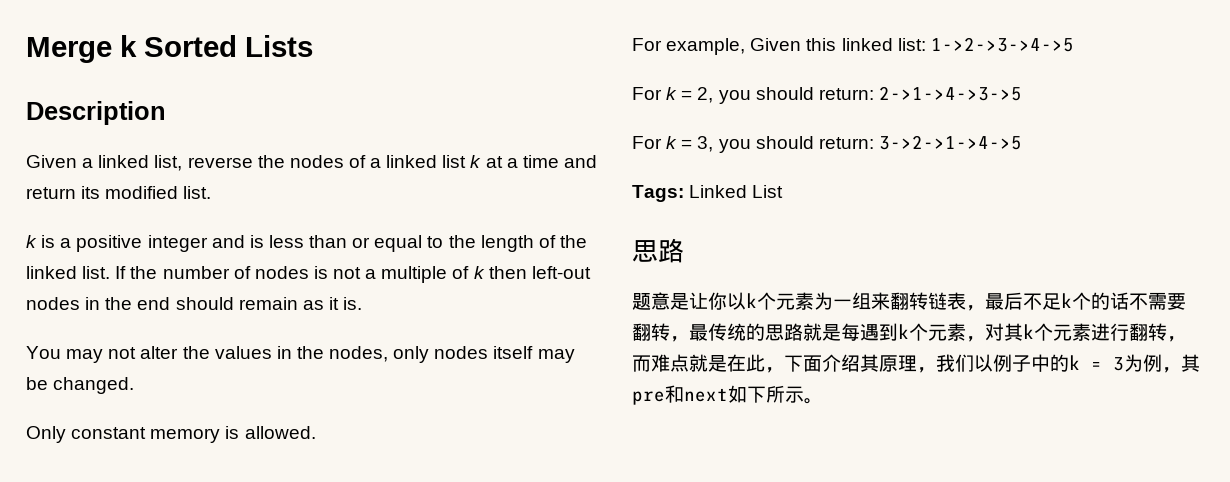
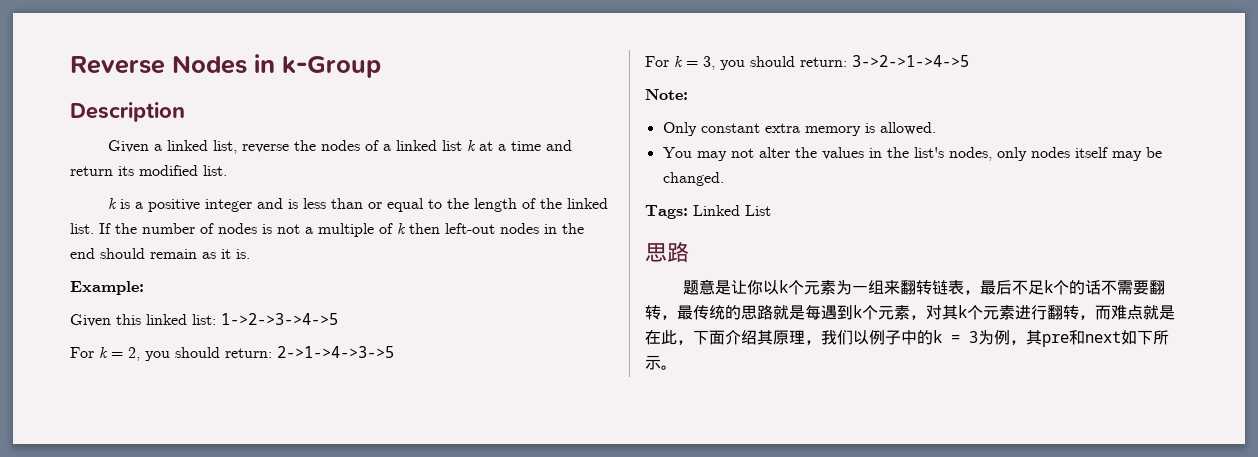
[26,35,313,63] Merge k Sorted Lists -> [70,54,381,78] Reverse Nodes in k-Group
[26,346,575,363] [26,377,135,394] [26,426,316,443] [632,38,746,55] You may not alter the values in the nodes, only nodes itself may be changed. // Only constant memory is allowed. // For example, -> [70,281,144,295] Example: //
(1022, 142) none -> [645,89,688,100] [662,122,936,136] [662,147,1162,161] [662,172,724,186] // Note: // Only constant extra memory is allowed. // You may not alter the values in the list's nodes, only nodes itself may be changed.

